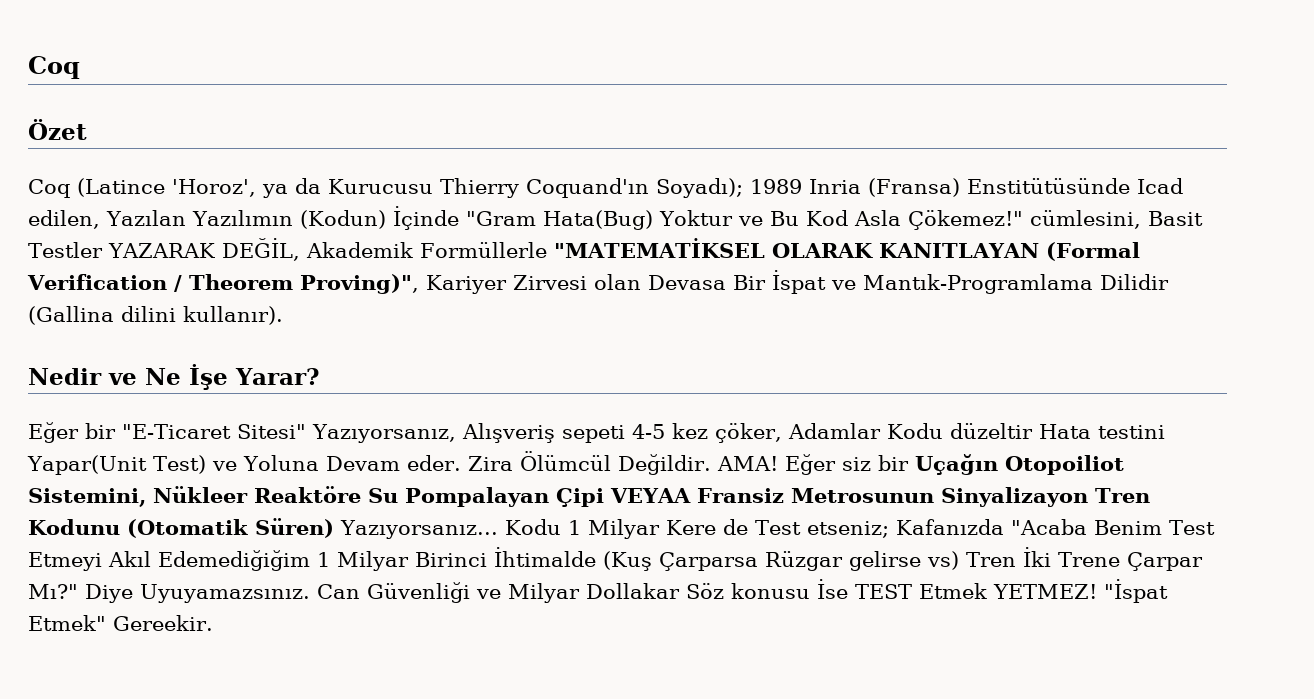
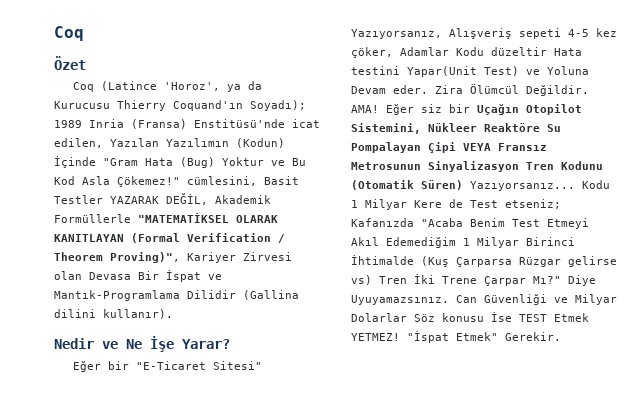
[967,178,1183,194] Enstitütüsünde Icad -> [194,119,320,128] Enstitüsü'nde icat
[542,210,653,230] Hata(Bug) -> [145,157,215,168] Hata (Bug)
[1004,455,1124,475] Otopoiliot -> [526,104,582,115] Otopilot
[610,487,1088,507] VEYAA Fransiz Metrosunun Sinyalizayon -> [463,143,547,151] [351,161,519,172] VEYA Fransız Metrosunun Sinyalizasyon
[158,550,310,571] Edemediğiğim -> [386,237,456,248] Edemediğim
[586,583,680,599] Dollakar -> [351,313,407,322] Dolarlar
[113,615,213,631] Gereekir. -> [505,332,561,341] Gerekir.

